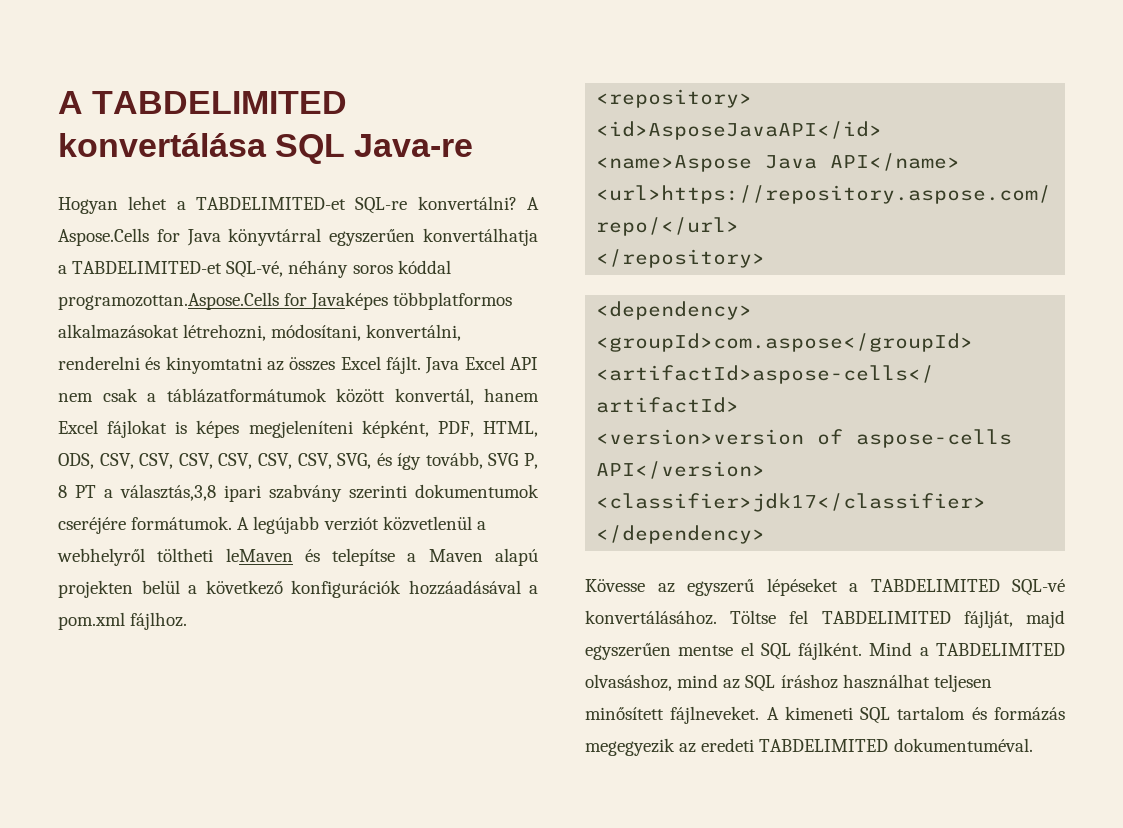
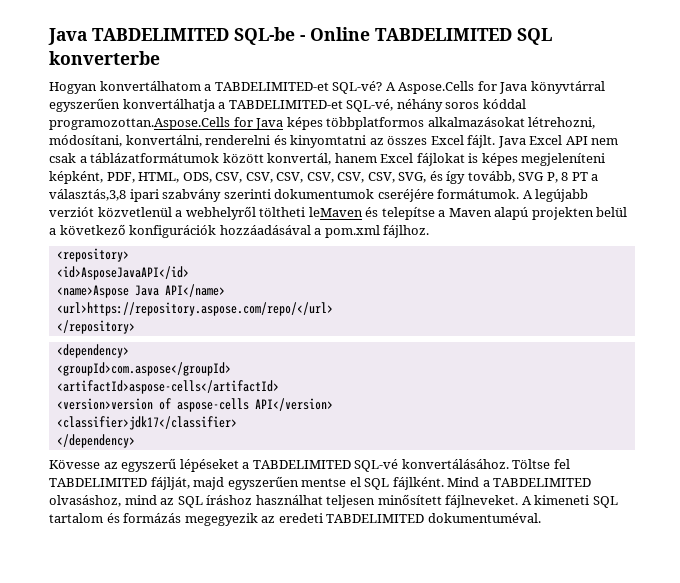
[58,91,348,114] [58,133,474,164] A TABDELIMITED konvertálása SQL Java-re -> [48,27,552,45] [49,51,160,65] Java TABDELIMITED SQL-be - Online TABDELIMITED SQL konverterbe
[128,196,517,214] lehet a TABDELIMITED-et SQL-re konvertálni? -> [99,81,383,94] konvertálhatom a TABDELIMITED-et SQL-vé?
[311,292,389,310] Javaképes -> [255,117,323,130] Java képes

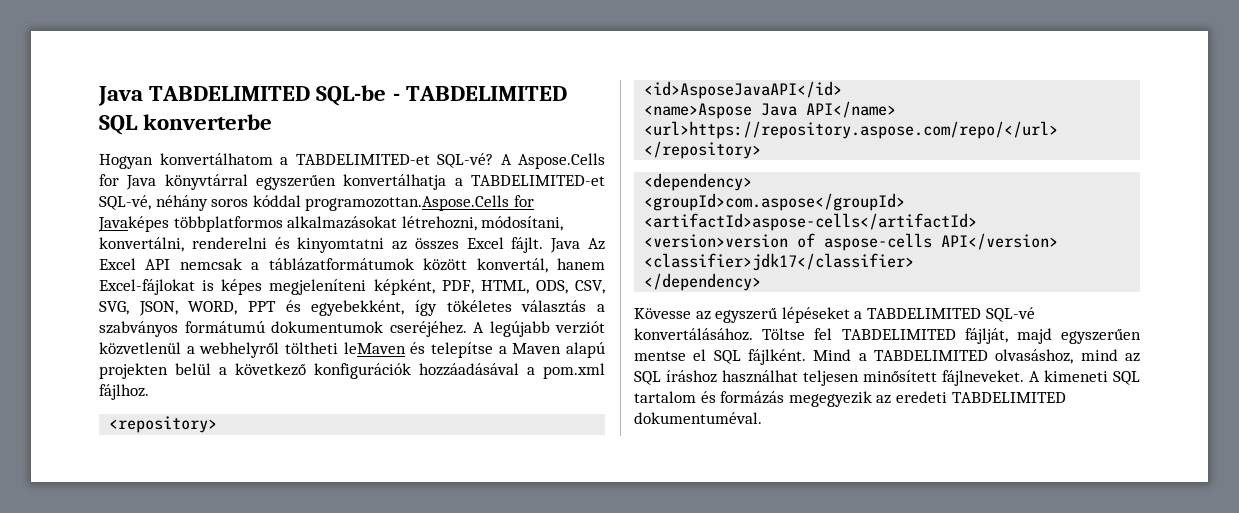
[310,27,370,41] Online -> (400, 97) none
[255,117,323,130] Java képes -> [98,216,169,232] Javaképes
(526, 142) none -> [588,238,605,250] Az
[591,138,619,145] [49,153,76,163] nem csak -> [179,258,242,270] nemcsak
[380,153,465,166] Excel fájlokat -> [99,279,195,295] Excel-fájlokat
[245,171,599,184] [49,189,520,202] CSV, CSV, CSV, CSV, CSV, SVG, és így tovább, SVG P, 8 PT a választás,3,8 ipari szabvány szerinti dokumentumok cseréjére formátumok. -> [99,300,605,316] [99,321,467,337] SVG, JSON, WORD, PPT és egyebekként, így tökéletes választás a szabványos formátumú dokumentumok cseréjéhez.

